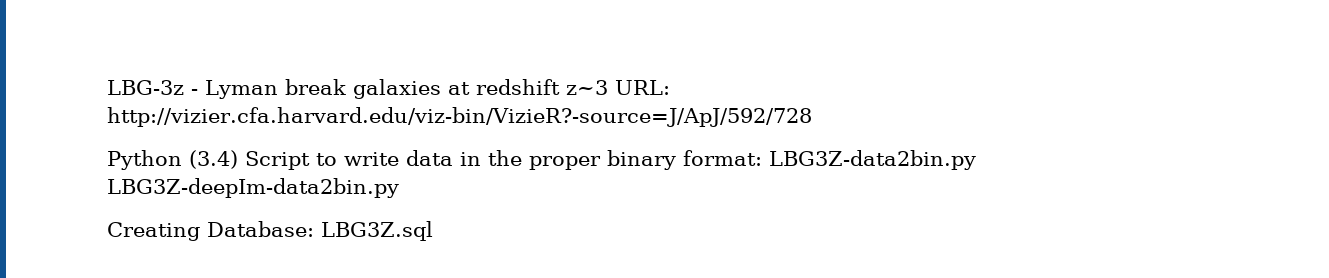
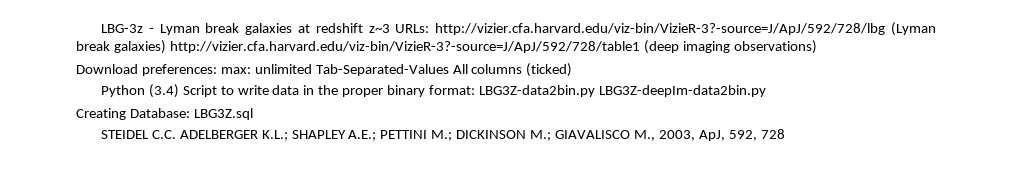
[615,80,670,95] [107,107,812,127] URL: http://vizier.cfa.harvard.edu/viz-bin/VizieR?-source=J/ApJ/592/728 -> [395,22,937,36] [76,40,817,54] [76,63,573,77] URLs: http://vizier.cfa.harvard.edu/viz-bin/VizieR-3?-source=J/ApJ/592/728/lbg (Lyman break galaxies) http://vizier.cfa.harvard.edu/viz-bin/VizieR-3?-source=J/ApJ/592/728/table1 (deep imaging observations) // Download preferences: max: unlimited Tab-Separated-Values All columns (ticked)
(433, 231) none -> [100,129,785,141] // STEIDEL C.C. ADELBERGER K.L.; SHAPLEY A.E.; PETTINI M.; DICKINSON M.; GIAVALISCO M., 2003, ApJ, 592, 728

